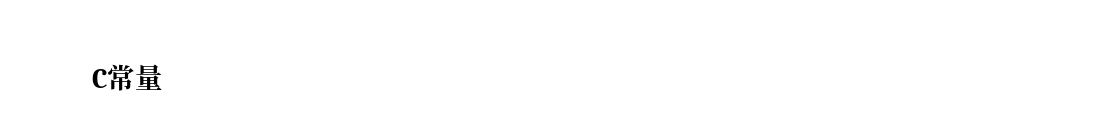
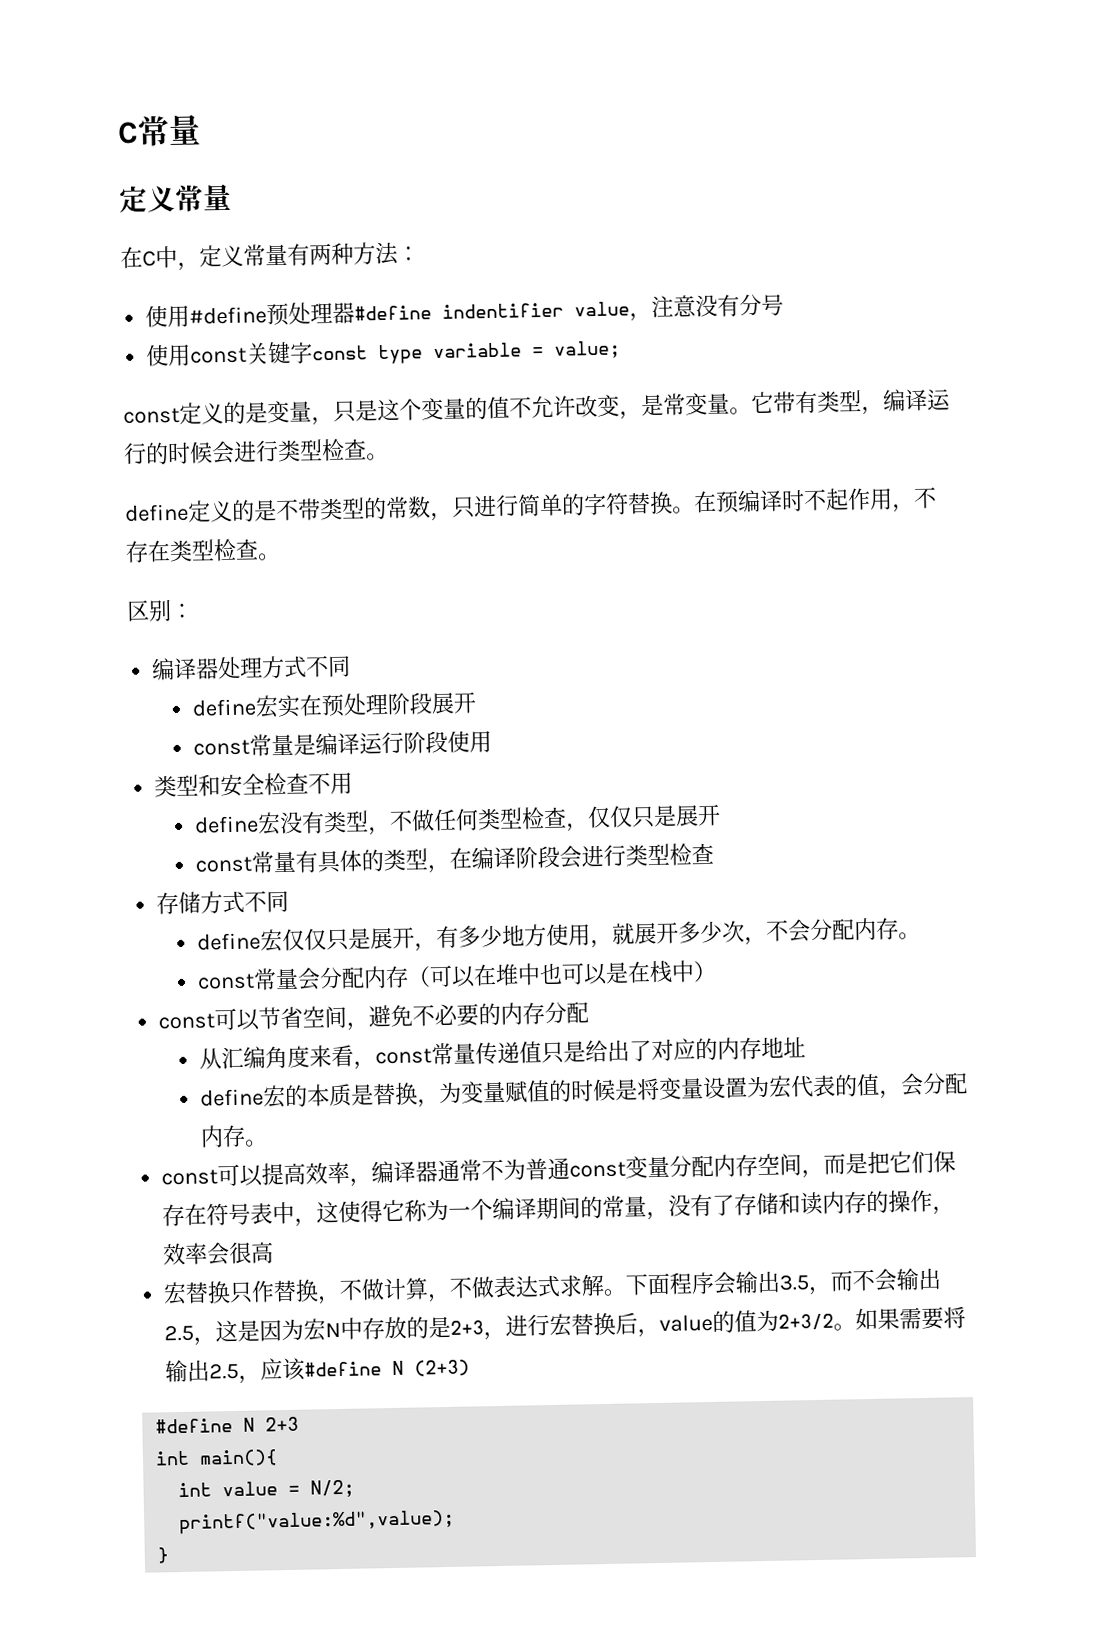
(163, 77) none -> [119,183,232,213] [120,241,420,271] [145,293,785,328] [146,340,622,367] [123,388,951,426] [123,438,389,465] [125,486,937,523] [125,538,281,563] [126,599,194,622] [151,655,352,681] [191,692,477,719] [192,730,492,757] [154,772,354,798] [193,804,721,836] [194,842,714,874] [156,890,290,915] [196,917,921,953] [196,960,717,991] [158,1001,590,1031] [198,1036,806,1070] [199,1072,968,1109] [199,1124,268,1148] [161,1150,957,1187] [162,1189,956,1227] [162,1241,275,1266] [163,1267,942,1306] [164,1306,967,1346] [165,1357,471,1384] [155,1416,300,1434] [155,1449,279,1467] [178,1479,356,1498] [179,1509,456,1535] [157,1547,170,1564] // 定义常量 // 在C中，定义常量有两种方法： // 使用#define预处理器#define indentifier value，注意没有分号 // 使用const关键字const type variable = value; // const定义的是变量，只是这个变量的值不允许改变，是常变量。它带有类型，编译运行的时候会进行类型检查。 // define定义的是不带类型的常数，只进行简单的字符替换。在预编译时不起作用，不存在类型检查。 // 区别： // 编译器处理方式不同 // define宏实在预处理阶段展开 // const常量是编译运行阶段使用 // 类型和安全检查不用 // define宏没有类型，不做任何类型检查，仅仅只是展开 // const常量有具体的类型，在编译阶段会进行类型检查 // 存储方式不同 // define宏仅仅只是展开，有多少地方使用，就展开多少次，不会分配内存。 // const常量会分配内存（可以在堆中也可以是在栈中） // const可以节省空间，避免不必要的内存分配 // 从汇编角度来看，const常量传递值只是给出了对应的内存地址 // define宏的本质是替换，为变量赋值的时候是将变量设置为宏代表的值，会分配内存。 // const可以提高效率，编译器通常不为普通const变量分配内存空间，而是把它们保存在符号表中，这使得它称为一个编译期间的常量，没有了存储和读内存的操作，效率会很高 // 宏替换只作替换，不做计算，不做表达式求解。下面程序会输出3.5，而不会输出2.5，这是因为宏N中存放的是2+3，进行宏替换后，value的值为2+3/2。如果需要将输出2.5，应该#define N (2+3) // #define N 2+3 // int main(){ // int value = N/2; // printf("value:%d",value); // }

